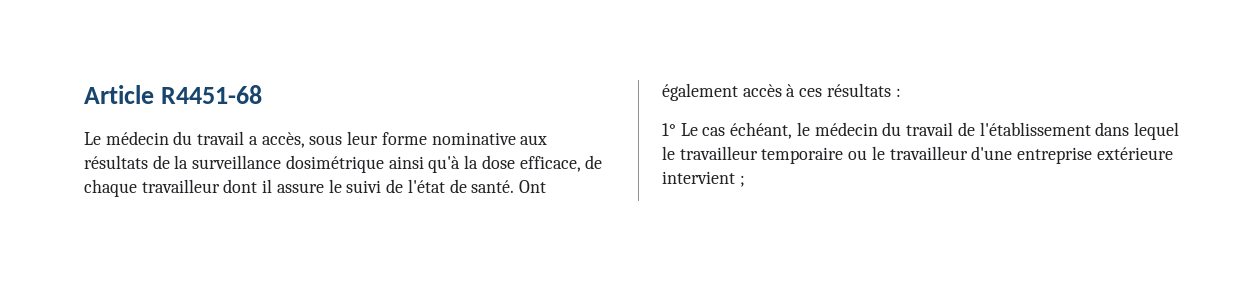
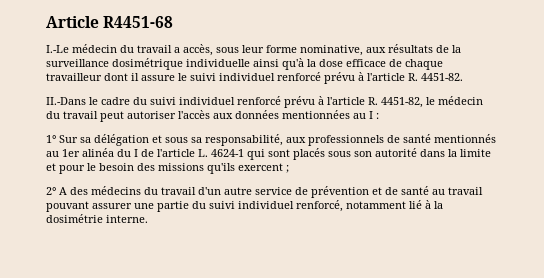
[84,132,101,145] Le -> [46,45,69,53] I.-Le
[431,132,516,145] nominative -> [300,45,363,56] nominative,
(384, 164) none -> [186,59,250,67] individuelle
[519,156,581,172] efficace, -> [346,59,386,67] efficace
[386,179,546,193] [662,83,901,101] [662,122,1179,140] [662,146,1173,164] [662,171,745,187] de l'état de santé. Ont également accès à ces résultats : // 1° Le cas échéant, le médecin du travail de l'établissement dans lequel le travailleur temporaire ou le travailleur d'une entreprise extérieure intervient ; -> [219,72,463,84] [46,96,483,108] [46,110,379,122] [46,134,496,146] [46,148,491,160] [46,163,289,174] [46,186,483,198] [46,200,443,212] [46,214,148,223] individuel renforcé prévu à l'article R. 4451-82. // II.-Dans le cadre du suivi individuel renforcé prévu à l'article R. 4451-82, le médecin du travail peut autoriser l'accès aux données mentionnées au I : // 1° Sur sa délégation et sous sa responsabilité, aux professionnels de santé mentionnés au 1er alinéa du I de l'article L. 4624-1 qui sont placés sous son autorité dans la limite et pour le besoin des missions qu'ils exercent ; // 2° A des médecins du travail d'un autre service de prévention et de santé au travail pouvant assurer une partie du suivi individuel renforcé, notamment lié à la dosimétrie interne.

